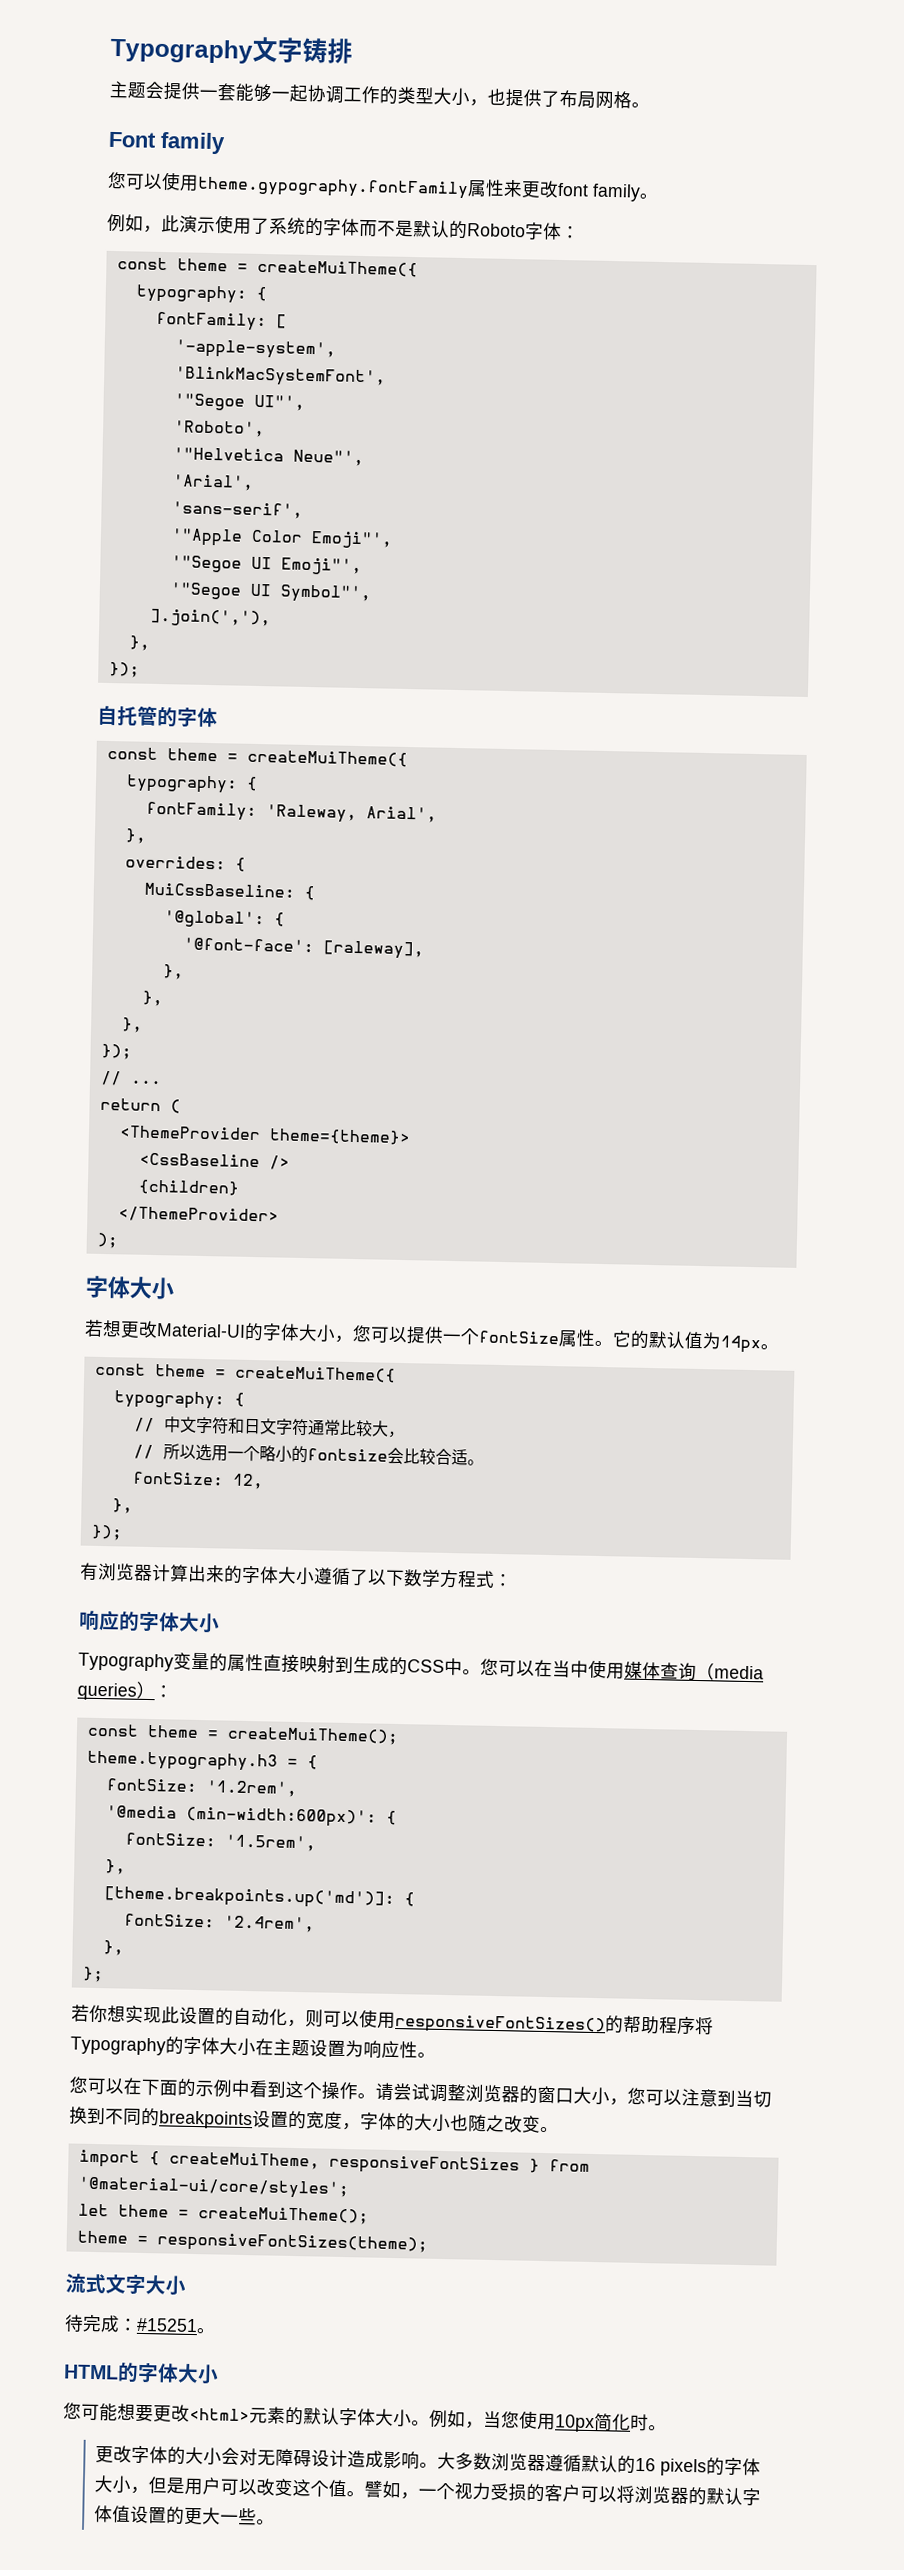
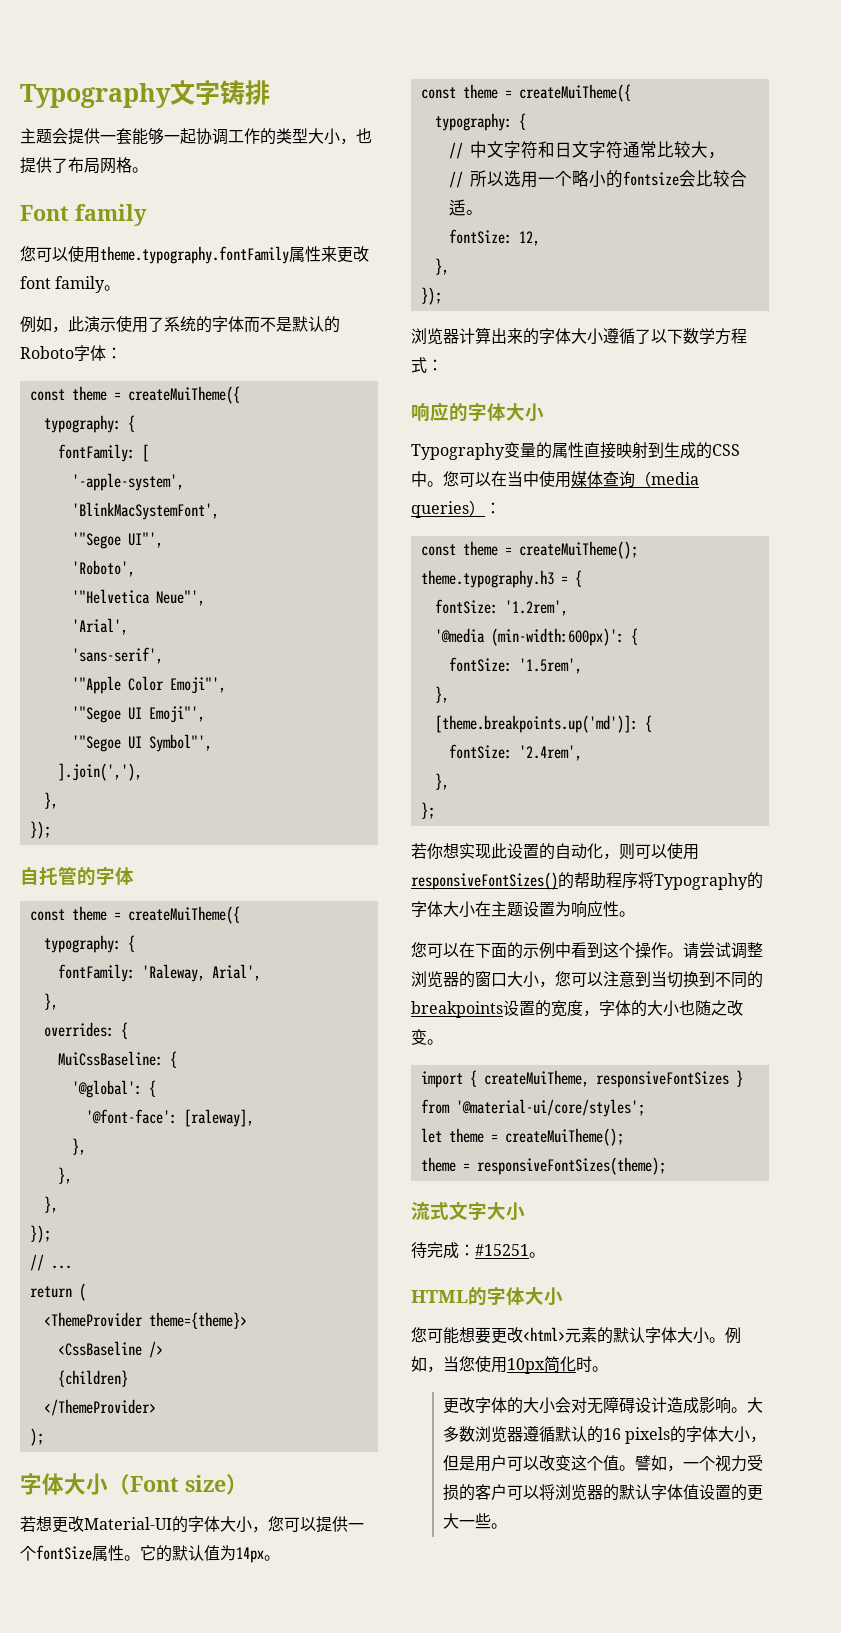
[197,176,469,200] theme.gypography.fontFamily -> [100,246,289,264] theme.typography.fontFamily
(175, 1288) none -> [108,1474,248,1495] （Font size）
[79,1562,99,1581] 有 -> (442, 296) none

